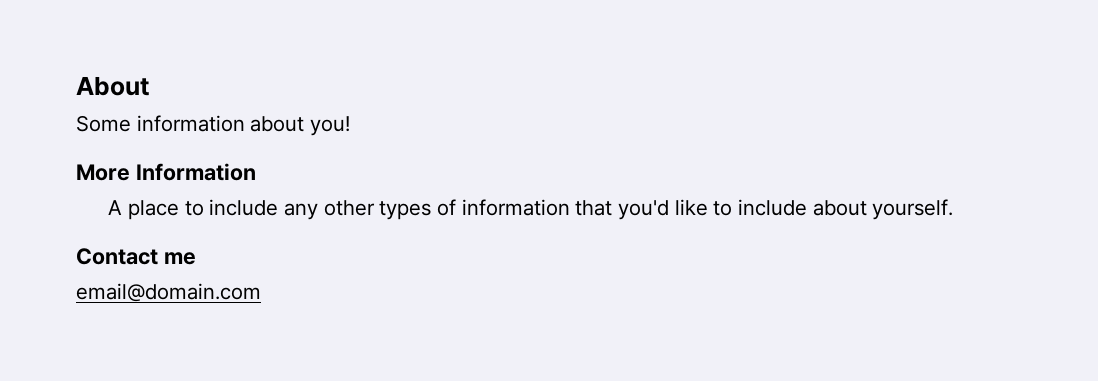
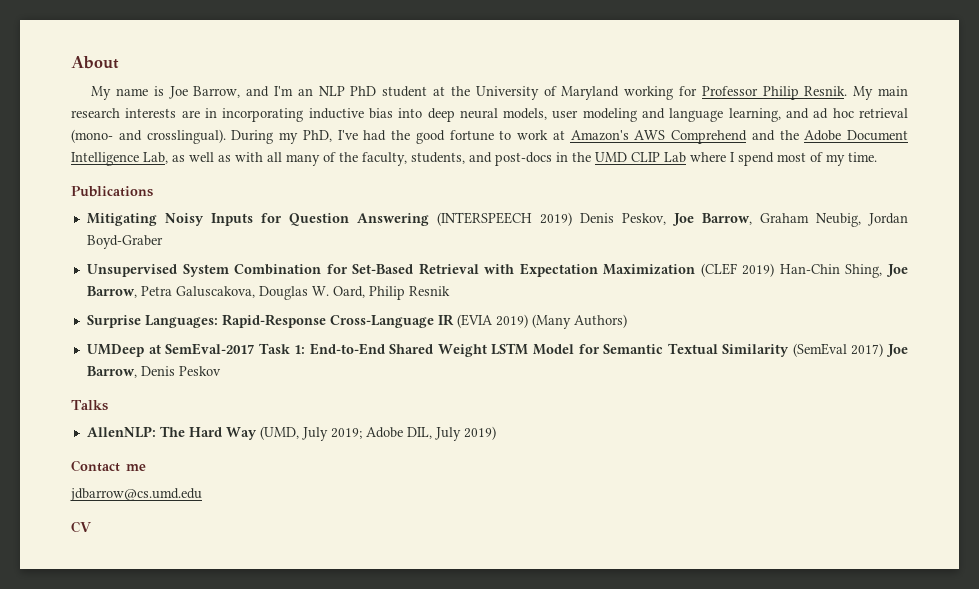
[76,115,351,136] [76,163,256,181] [108,199,954,220] Some information about you! // More Information // A place to include any other types of information that you'd like to include about yourself. -> [91,86,909,100] [71,108,908,122] [71,129,908,144] [71,152,877,166] [71,186,153,197] [86,212,908,227] [86,235,163,249] [86,263,908,278] [86,286,450,300] [86,314,627,329] [86,343,908,357] [86,366,221,378] [71,400,108,411] [86,426,496,441] My name is Joe Barrow, and I'm an NLP PhD student at the University of Maryland working for Professor Philip Resnik. My main research interests are in incorporating inductive bias into deep neural models, user modeling and language learning, and ad hoc retrieval (mono- and crosslingual). During my PhD, I've had the good fortune to work at Amazon's AWS Comprehend and the Adobe Document Intelligence Lab, as well as with all many of the faculty, students, and post-docs in the UMD CLIP Lab where I spend most of my time. // Publications // Mitigating Noisy Inputs for Question Answering (INTERSPEECH 2019) Denis Peskov, Joe Barrow, Graham Neubig, Jordan Boyd-Graber // Unsupervised System Combination for Set-Based Retrieval with Expectation Maximization (CLEF 2019) Han-Chin Shing, Joe Barrow, Petra Galuscakova, Douglas W. Oard, Philip Resnik // Surprise Languages: Rapid-Response Cross-Language IR (EVIA 2019) (Many Authors) // UMDeep at SemEval-2017 Task 1: End-to-End Shared Weight LSTM Model for Semantic Textual Similarity (SemEval 2017) Joe Barrow, Denis Peskov // Talks // AllenNLP: The Hard Way (UMD, July 2019; Adobe DIL, July 2019)
[76,283,261,302] email@domain.com -> [70,488,202,501] [71,521,92,533] jdbarrow@cs.umd.edu // CV

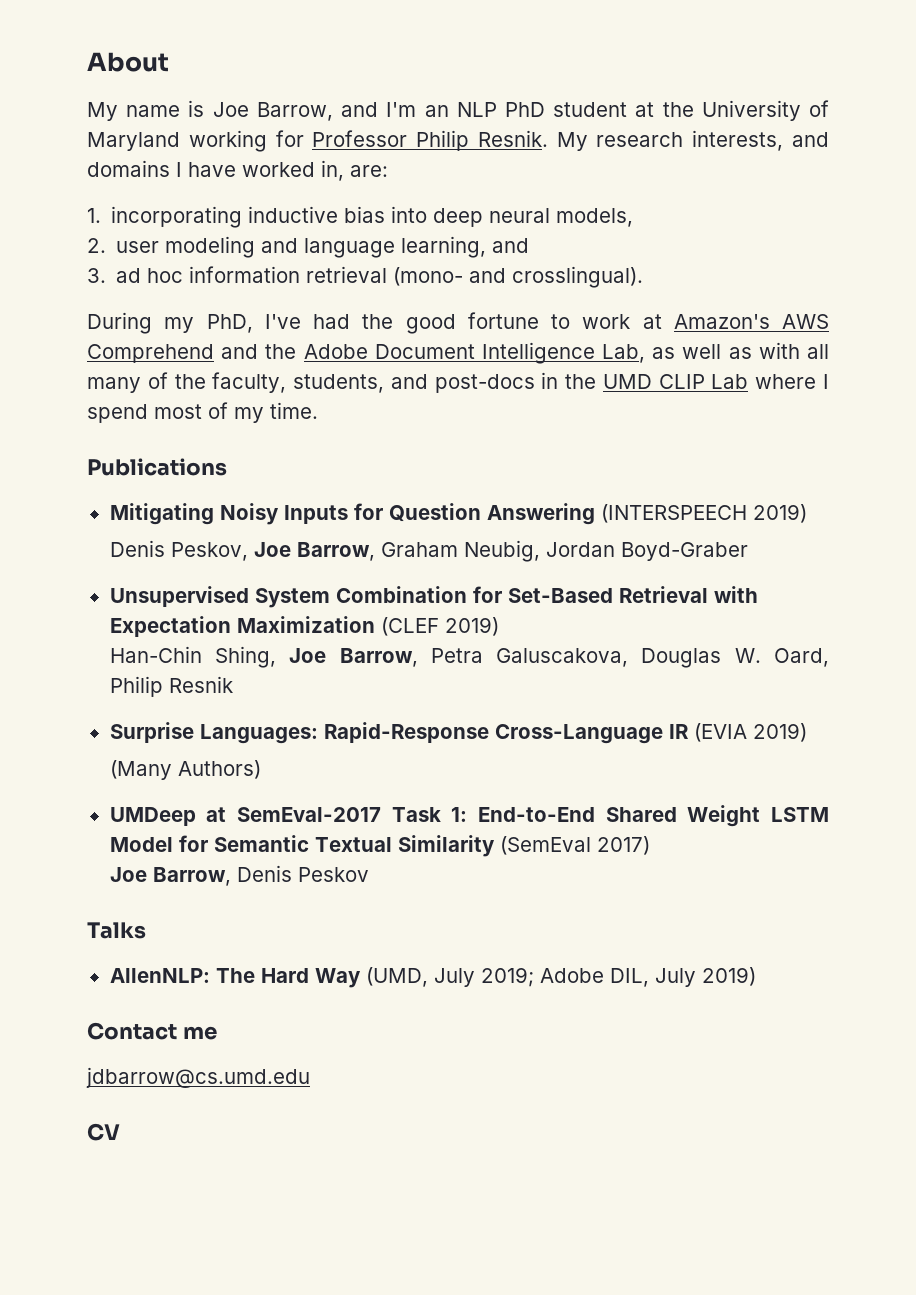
[878,86,909,96] [71,108,217,118] main research interests are in -> [596,130,829,151] [87,160,388,181] [87,208,101,223] research interests, and domains I have worked in, are: // 1.
(548, 114) none -> [87,238,106,253] // 2.
(810, 113) none -> [87,268,106,283] // 3.
(854, 113) none -> [189,266,301,283] information
(226, 136) none -> (644, 277) //
(572, 219) none -> (807, 513) //
(775, 270) none -> (499, 626) //
(528, 321) none -> (807, 732) //
(884, 350) none -> (650, 845) //

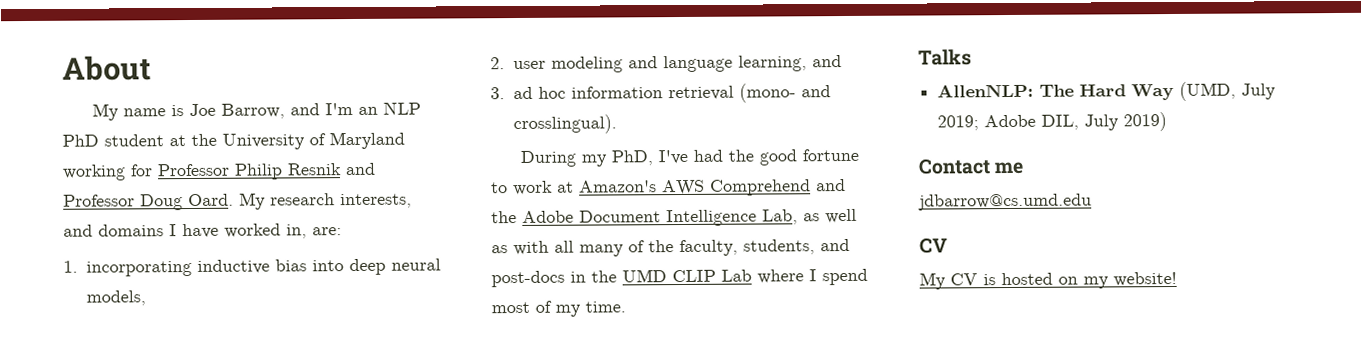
[477,130,548,147] Resnik. -> [287,162,375,176] [63,193,234,211] Resnik and Professor Doug Oard.
[87,458,227,476] [109,503,807,525] [109,540,748,562] [109,586,758,608] [109,616,499,637] [109,646,829,668] [109,676,233,697] [109,722,807,744] [109,760,261,780] [109,805,829,827] [109,835,650,857] [109,865,369,886] // Publications // Mitigating Noisy Inputs for Question Answering (INTERSPEECH 2019) // Denis Peskov, Joe Barrow, Graham Neubig, Jordan Boyd-Graber // Unsupervised System Combination for Set-Based Retrieval with Expectation Maximization (CLEF 2019) // Han-Chin Shing, Joe Barrow, Petra Galuscakova, Douglas W. Oard, Philip Resnik // Surprise Languages: Rapid-Response Cross-Language IR (EVIA 2019) // (Many Authors) // UMDeep at SemEval-2017 Task 1: End-to-End Shared Weight LSTM Model for Semantic Textual Similarity (SemEval 2017) // Joe Barrow, Denis Peskov -> (626, 307) none
(120, 1132) none -> [919,271,1177,290] // My CV is hosted on my website!

